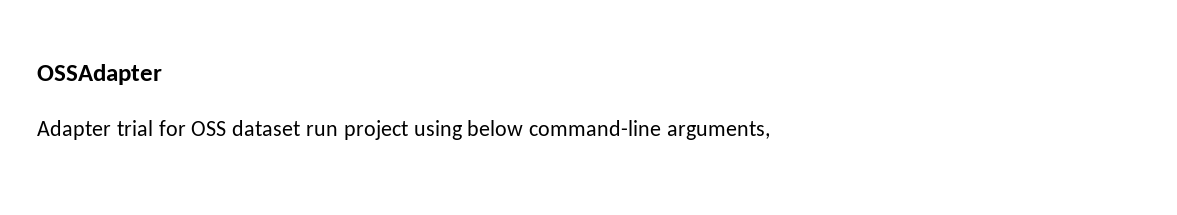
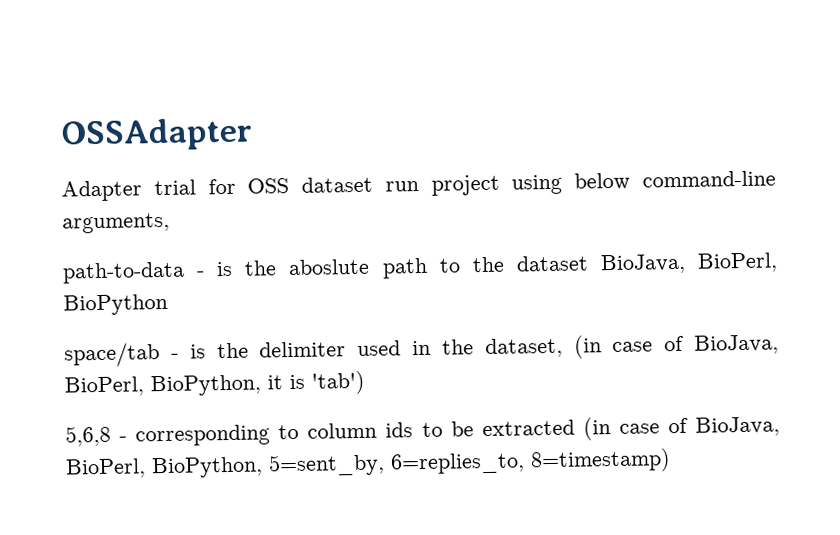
(771, 130) none -> [62,252,779,284] [63,293,168,316] [64,334,780,368] [64,370,365,397] [65,416,781,447] [65,448,671,479] // path-to-data - is the aboslute path to the dataset BioJava, BioPerl, BioPython // space/tab - is the delimiter used in the dataset, (in case of BioJava, BioPerl, BioPython, it is 'tab') // 5,6,8 - corresponding to column ids to be extracted (in case of BioJava, BioPerl, BioPython, 5=sent_by, 6=replies_to, 8=timestamp)

